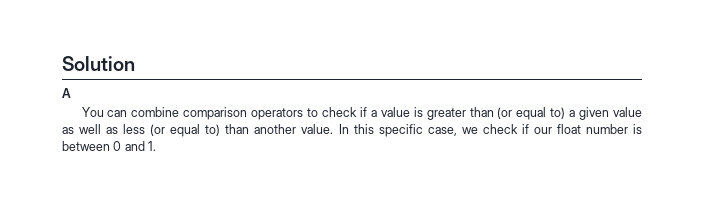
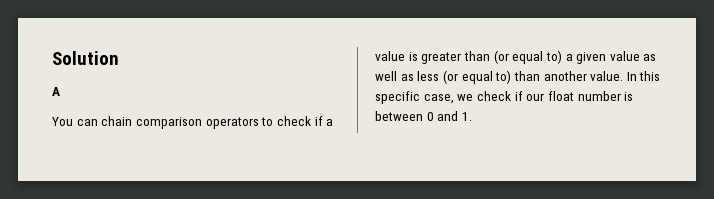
[131,107,180,117] combine -> [101,116,133,126] chain

